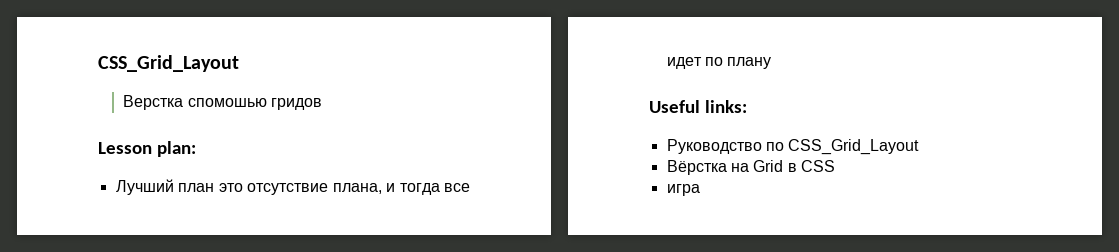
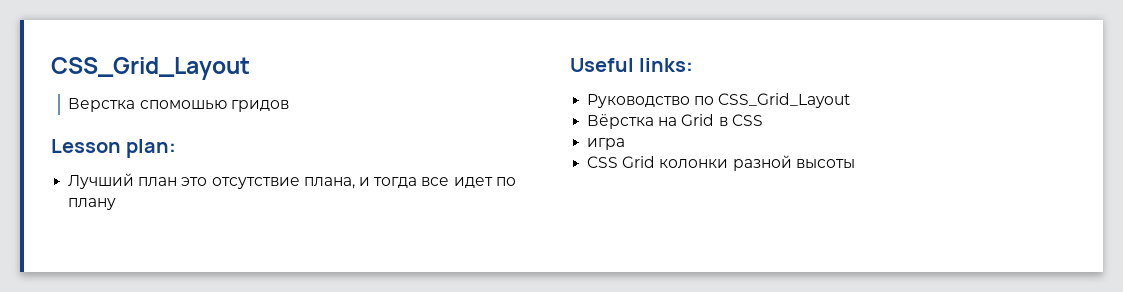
(700, 190) none -> [587,155,855,171] // CSS Grid колонки разной высоты

